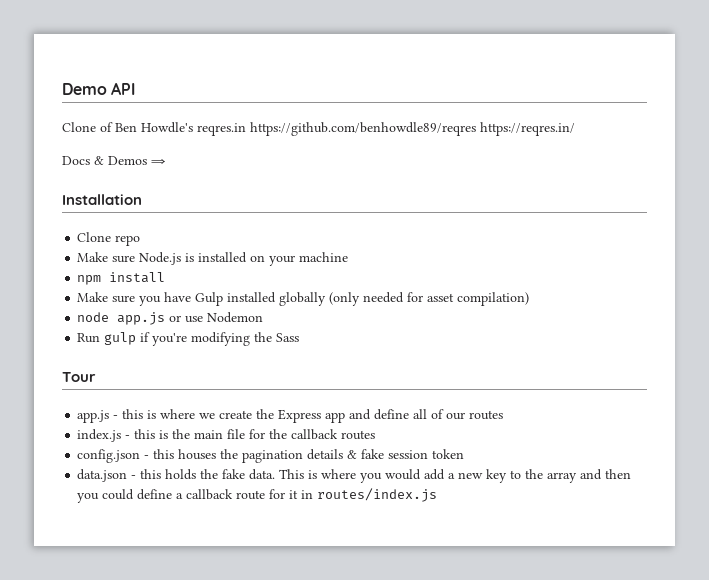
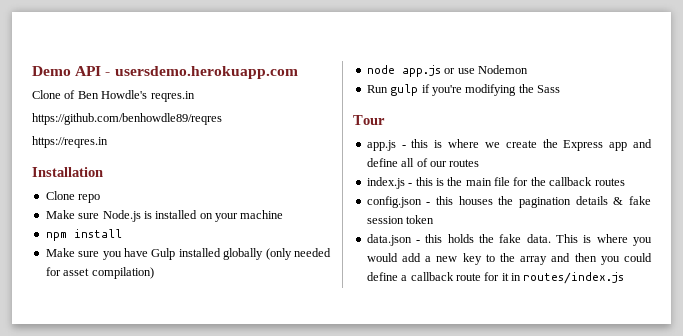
(136, 88) none -> [105,66,298,79] - usersdemo.herokuapp.com
(246, 129) none -> (195, 96) //
[480,122,575,136] [62,156,166,165] https://reqres.in/ // Docs & Demos ⇒ -> [32,136,108,148] // https://reqres.in

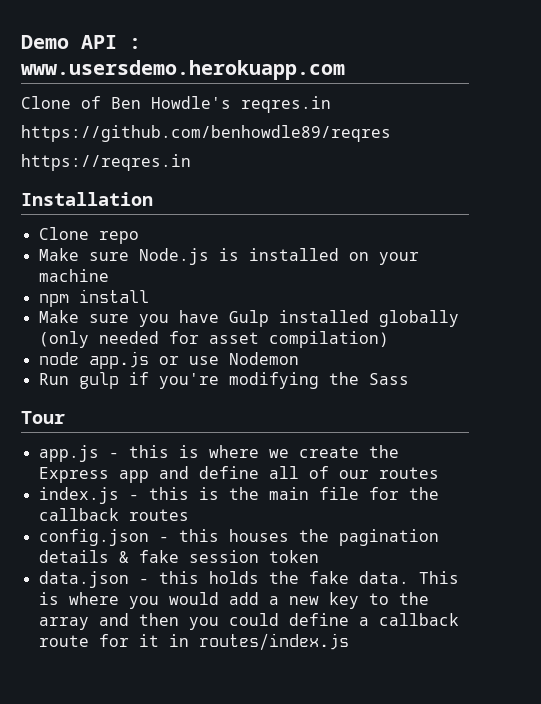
[105,66,298,79] - usersdemo.herokuapp.com -> [129,38,141,49] [21,60,345,80] : www.usersdemo.herokuapp.com

